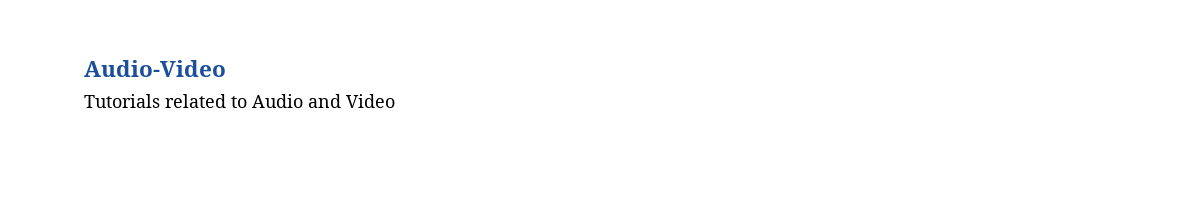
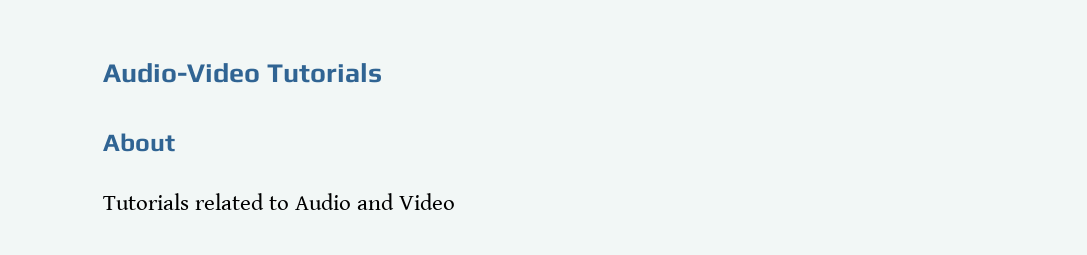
(226, 68) none -> [267,63,383,83] [103,133,175,152] Tutorials // About

